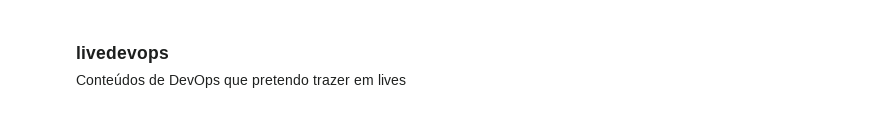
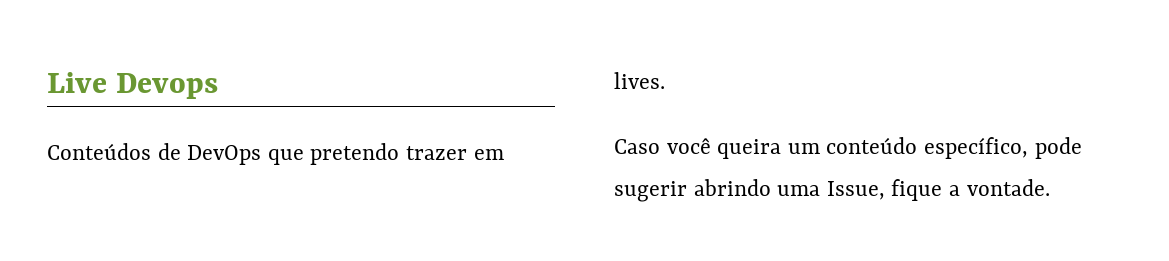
[76,46,169,63] livedevops -> [47,72,219,99] Live Devops
[378,74,406,85] lives -> [614,72,665,89] [614,137,1082,159] [614,179,1050,202] lives. // Caso você queira um conteúdo específico, pode sugerir abrindo uma Issue, fique a vontade.

